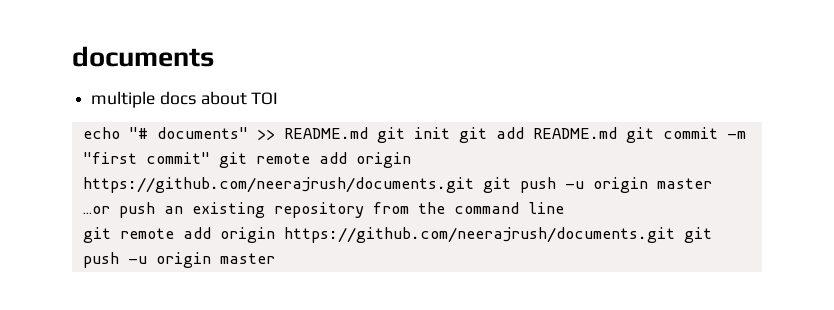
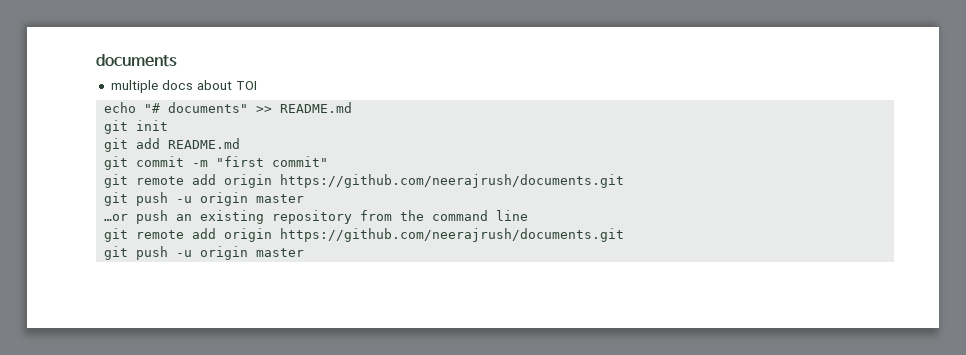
(368, 133) none -> (353, 107) //
(450, 133) none -> (169, 125) //
(617, 133) none -> (241, 143) //
[218,152,411,168] [82,177,474,193] git remote add origin https://github.com/neerajrush/documents.git -> [104,174,625,188] // git remote add origin https://github.com/neerajrush/documents.git //
(675, 235) none -> (625, 235) //

